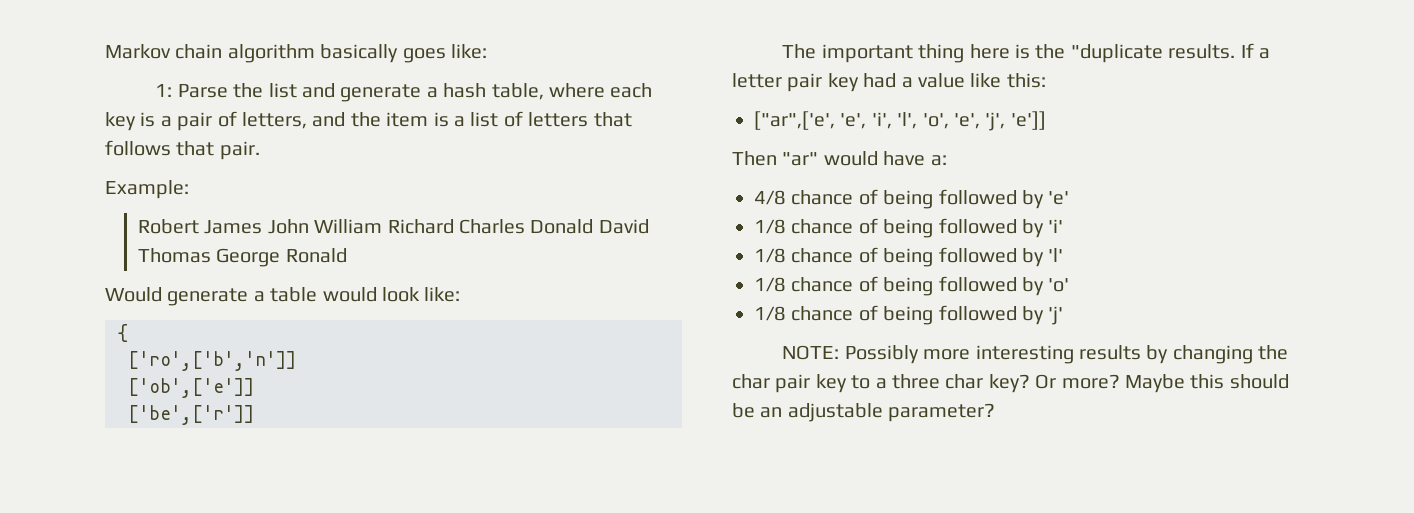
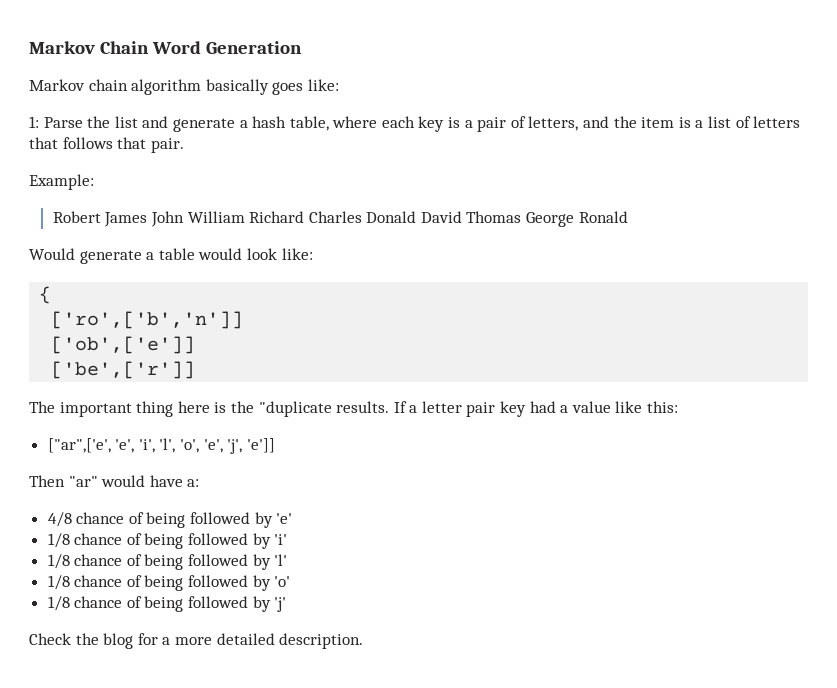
[105,44,171,59] Markov -> [29,41,302,54] [29,79,85,91] Markov Chain Word Generation // Markov
[782,345,1289,364] [732,374,1289,393] [732,403,996,422] NOTE: Possibly more interesting results by changing the char pair key to a three char key? Or more? Maybe this should be an adjustable parameter? -> [29,633,364,649] Check the blog for a more detailed description.

